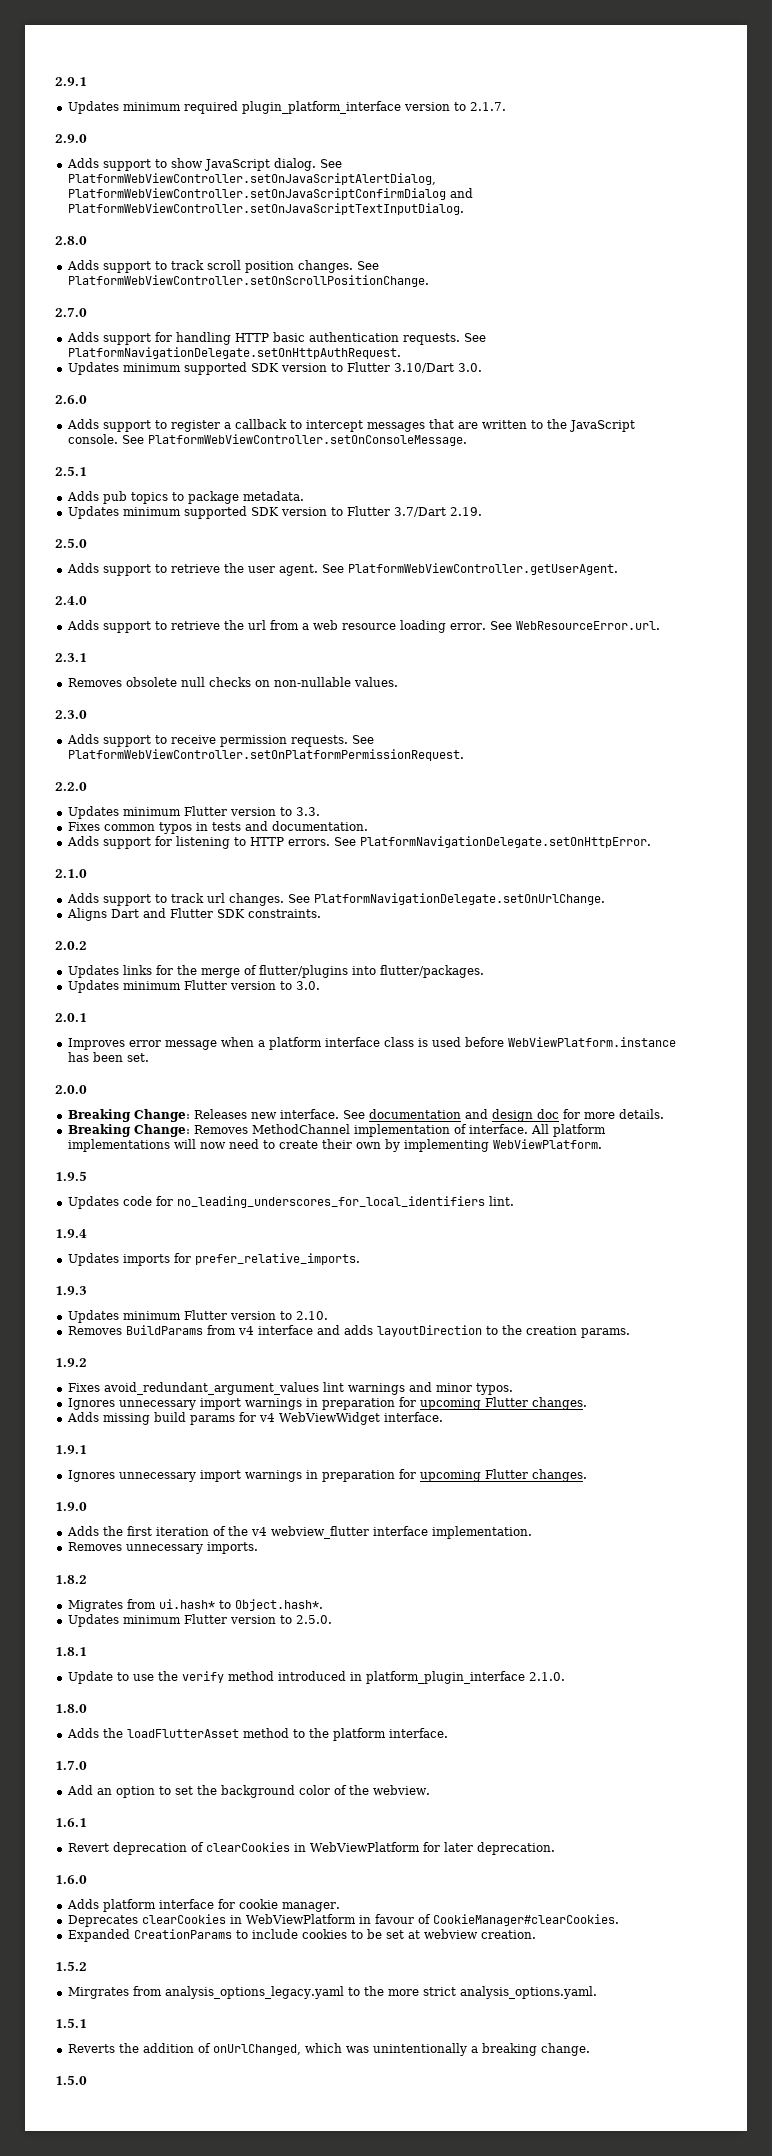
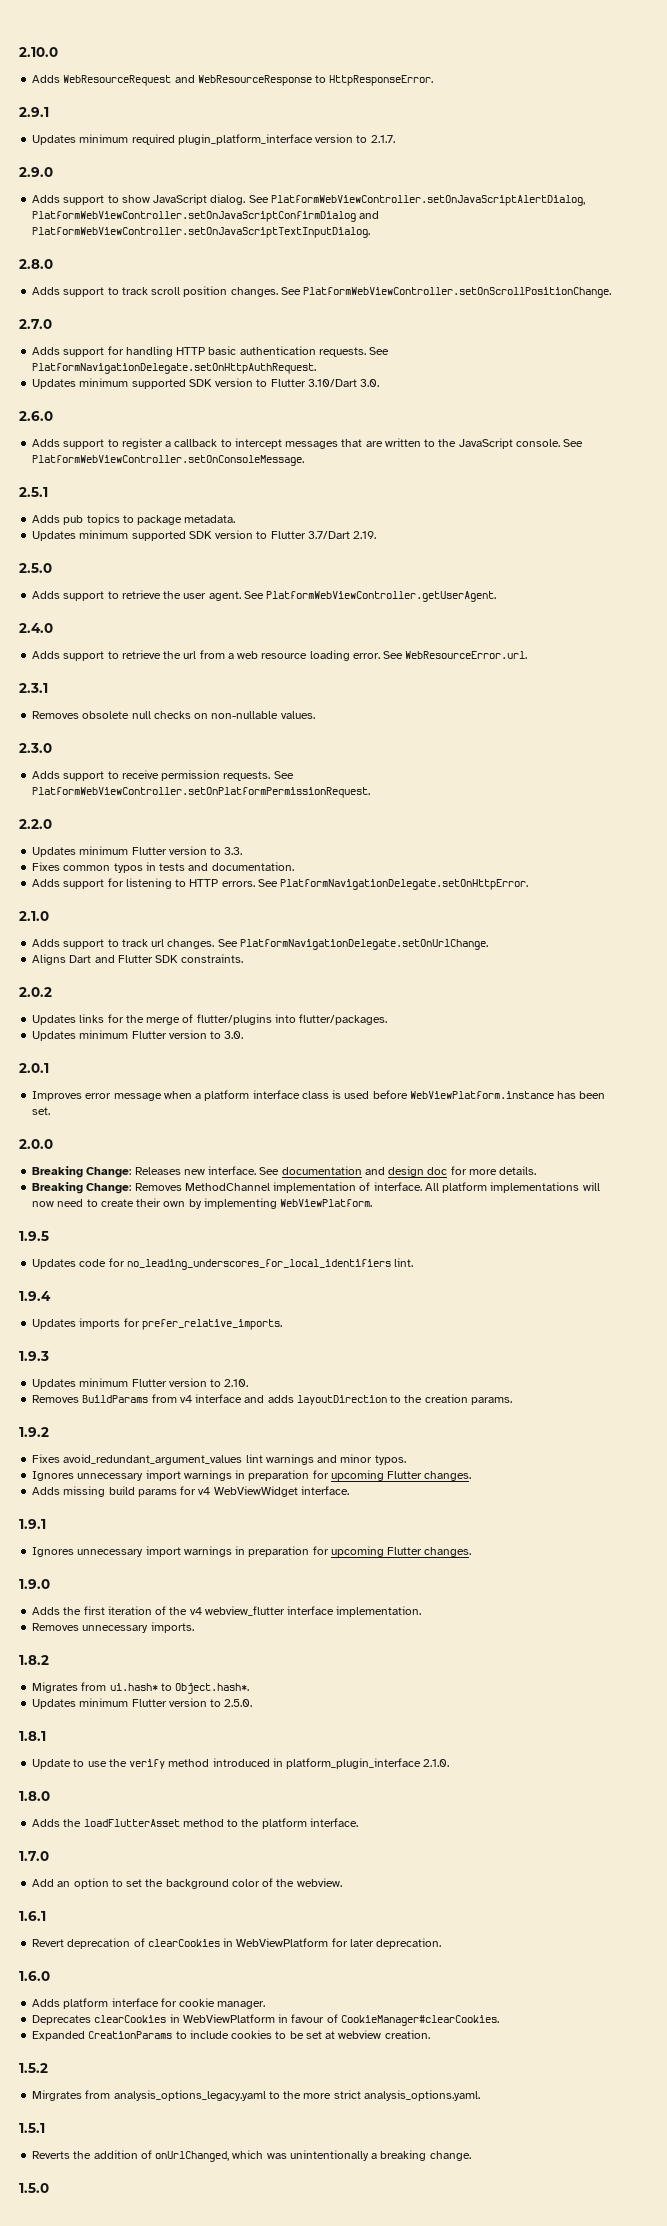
(55, 81) none -> [19,47,58,57] [32,75,434,86] 2.10.0 // Adds WebResourceRequest and WebResourceResponse to HttpResponseError. //

